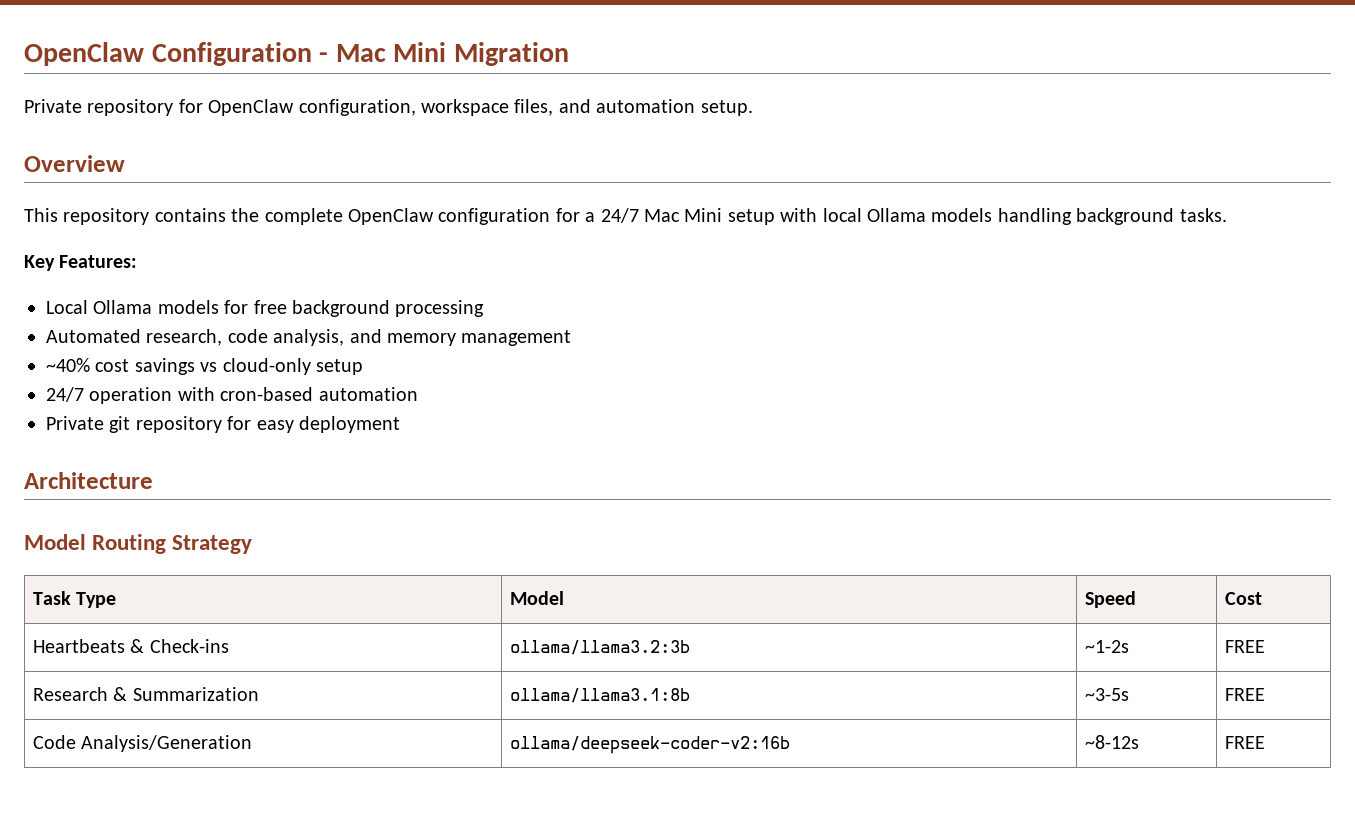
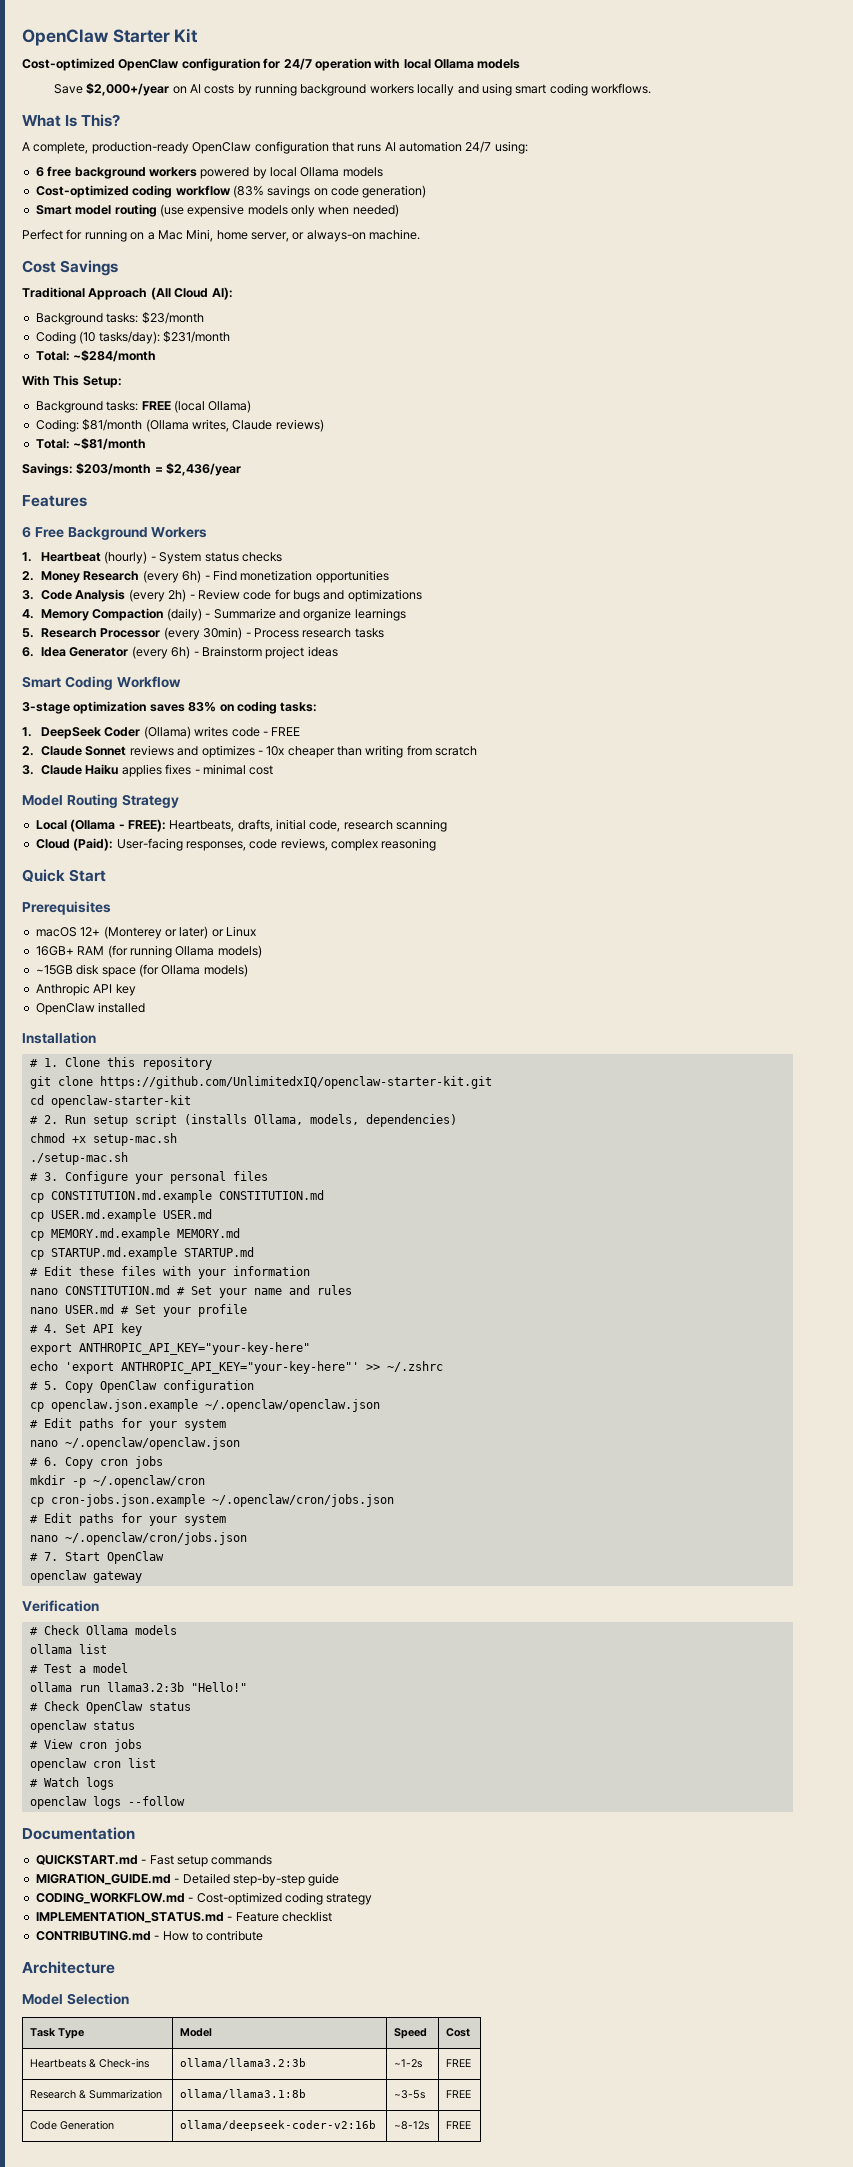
[24,42,569,66] [24,99,753,116] [24,155,125,172] [24,208,1227,225] [24,255,138,271] [46,300,485,317] [46,329,572,346] [46,358,363,375] [46,387,418,404] [46,416,400,433] OpenClaw Configuration - Mac Mini Migration // Private repository for OpenClaw configuration, workspace files, and automation setup. // Overview // This repository contains the complete OpenClaw configuration for a 24/7 Mac Mini setup with local Ollama models handling background tasks. // Key Features: // Local Ollama models for free background processing // Automated research, code analysis, and memory management // ~40% cost savings vs cloud-only setup // 24/7 operation with cron-based automation // Private git repository for easy deployment -> [22,28,199,46] [22,58,521,71] [53,83,652,96] [22,114,121,127] [22,141,528,154] [35,166,383,179] [35,185,427,198] [35,204,399,217] [22,229,421,242] [22,260,119,276] [22,287,233,300] [35,312,204,325] [35,331,230,344] [35,350,157,362] [22,375,122,388] [35,400,252,413] [35,419,324,432] [35,438,147,450] [22,463,242,476] [22,495,87,507] [22,526,208,540] [22,551,282,564] [22,570,389,583] [22,589,422,602] [22,608,406,621] [22,627,384,640] [22,646,338,659] [22,676,181,690] [22,701,318,714] [22,726,301,739] [22,745,478,758] [22,764,274,777] [22,794,179,808] [35,819,448,832] [35,838,437,851] [22,869,107,882] [22,901,111,915] [35,926,256,939] [35,945,262,958] [35,964,248,977] [35,983,136,996] [35,1002,146,1015] [22,1032,96,1044] [29,1057,212,1070] [29,1076,492,1089] [29,1095,191,1108] [29,1114,457,1127] [29,1133,177,1146] [29,1152,128,1165] [29,1171,268,1184] [29,1190,324,1203] [29,1209,212,1222] [29,1228,240,1241] [29,1247,254,1260] [29,1266,310,1279] [29,1285,352,1298] [29,1304,247,1317] [29,1323,142,1336] [29,1342,310,1355] [29,1361,443,1374] [29,1380,254,1393] [29,1399,380,1412] [29,1418,226,1431] [29,1437,240,1450] [29,1456,163,1469] [29,1475,205,1488] [29,1494,394,1507] [29,1513,226,1526] [29,1532,247,1545] [29,1551,164,1564] [29,1570,142,1583] [22,1600,99,1612] [29,1625,177,1635] [29,1644,107,1654] [29,1663,128,1673] [29,1682,247,1692] [29,1701,191,1714] [29,1720,135,1733] [29,1739,142,1752] [29,1758,156,1771] [29,1777,114,1790] [29,1796,185,1809] [22,1827,135,1840] [35,1855,273,1867] [35,1873,340,1886] [35,1892,373,1905] [35,1911,332,1923] [35,1930,264,1941] OpenClaw Starter Kit // Cost-optimized OpenClaw configuration for 24/7 operation with local Ollama models // Save $2,000+/year on AI costs by running background workers locally and using smart coding workflows. // What Is This? // A complete, production-ready OpenClaw configuration that runs AI automation 24/7 using: // 6 free background workers powered by local Ollama models // Cost-optimized coding workflow (83% savings on code generation) // Smart model routing (use expensive models only when needed) // Perfect for running on a Mac Mini, home server, or always-on machine. // Cost Savings // Traditional Approach (All Cloud AI): // Background tasks: $23/month // Coding (10 tasks/day): $231/month // Total: ~$284/month // With This Setup: // Background tasks: FREE (local Ollama) // Coding: $81/month (Ollama writes, Claude reviews) // Total: ~$81/month // Savings: $203/month = $2,436/year // Features // 6 Free Background Workers // 1. Heartbeat (hourly) - System status checks // 2. Money Research (every 6h) - Find monetization opportunities // 3. Code Analysis (every 2h) - Review code for bugs and optimizations // 4. Memory Compaction (daily) - Summarize and organize learnings // 5. Research Processor (every 30min) - Process research tasks // 6. Idea Generator (every 6h) - Brainstorm project ideas // Smart Coding Workflow // 3-stage optimization saves 83% on coding tasks: // 1. DeepSeek Coder (Ollama) writes code - FREE // 2. Claude Sonnet reviews and optimizes - 10x cheaper than writing from scratch // 3. Claude Haiku applies fixes - minimal cost // Model Routing Strategy // Local (Ollama - FREE): Heartbeats, drafts, initial code, research scanning // Cloud (Paid): User-facing responses, code reviews, complex reasoning // Quick Start // Prerequisites // macOS 12+ (Monterey or later) or Linux // 16GB+ RAM (for running Ollama models) // ~15GB disk space (for Ollama models) // Anthropic API key // OpenClaw installed // Installation // # 1. Clone this repository // git clone https://github.com/UnlimitedxIQ/openclaw-starter-kit.git // cd openclaw-starter-kit // # 2. Run setup script (installs Ollama, models, dependencies) // chmod +x setup-mac.sh // ./setup-mac.sh // # 3. Configure your personal files // cp CONSTITUTION.md.example CONSTITUTION.md // cp USER.md.example USER.md // cp MEMORY.md.example MEMORY.md // cp STARTUP.md.example STARTUP.md // # Edit these files with your information // nano CONSTITUTION.md # Set your name and rules // nano USER.md # Set your profile // # 4. Set API key // export ANTHROPIC_API_KEY="your-key-here" // echo 'export ANTHROPIC_API_KEY="your-key-here"' >> ~/.zshrc // # 5. Copy OpenClaw configuration // cp openclaw.json.example ~/.openclaw/openclaw.json // # Edit paths for your system // nano ~/.openclaw/openclaw.json // # 6. Copy cron jobs // mkdir -p ~/.openclaw/cron // cp cron-jobs.json.example ~/.openclaw/cron/jobs.json // # Edit paths for your system // nano ~/.openclaw/cron/jobs.json // # 7. Start OpenClaw // openclaw gateway // Verification // # Check Ollama models // ollama list // # Test a model // ollama run llama3.2:3b "Hello!" // # Check OpenClaw status // openclaw status // # View cron jobs // openclaw cron list // # Watch logs // openclaw logs --follow // Documentation // QUICKSTART.md - Fast setup commands // MIGRATION_GUIDE.md - Detailed step-by-step guide // CODING_WORKFLOW.md - Cost-optimized coding strategy // IMPLEMENTATION_STATUS.md - Feature checklist // CONTRIBUTING.md - How to contribute
[92,534,253,554] Routing Strategy -> [66,1993,129,2005] Selection
[81,735,253,752] Analysis/Generation -> [60,2120,115,2130] Generation

